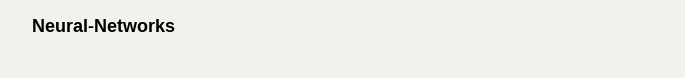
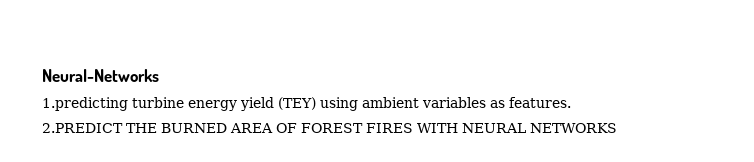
(175, 25) none -> [42,97,571,111] [42,123,617,133] // 1.predicting turbine energy yield (TEY) using ambient variables as features. // 2.PREDICT THE BURNED AREA OF FOREST FIRES WITH NEURAL NETWORKS

